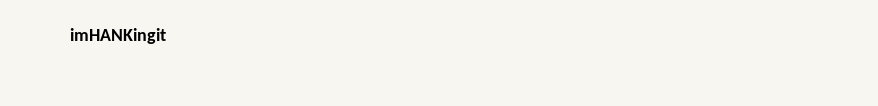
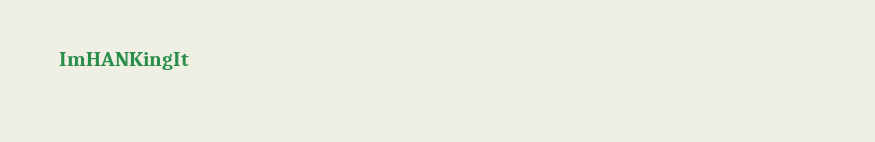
[70,28,166,44] imHANKingit -> [59,52,189,70] ImHANKingIt

